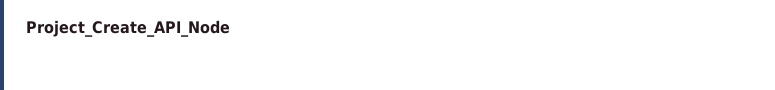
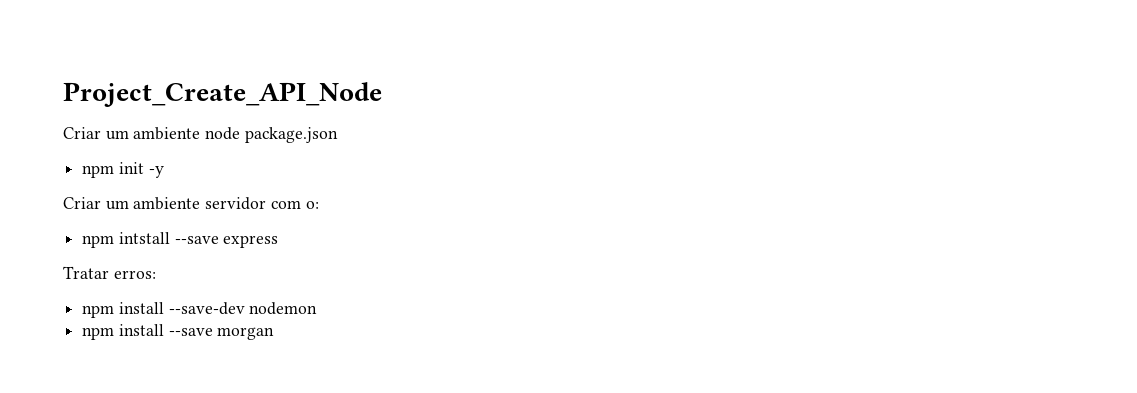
(230, 28) none -> [63,127,338,143] [82,162,164,178] [63,197,319,210] [82,232,279,248] [63,266,156,279] [82,302,318,318] [82,324,275,340] // Criar um ambiente node package.json // npm init -y // Criar um ambiente servidor com o: // npm intstall --save express // Tratar erros: // npm install --save-dev nodemon // npm install --save morgan

